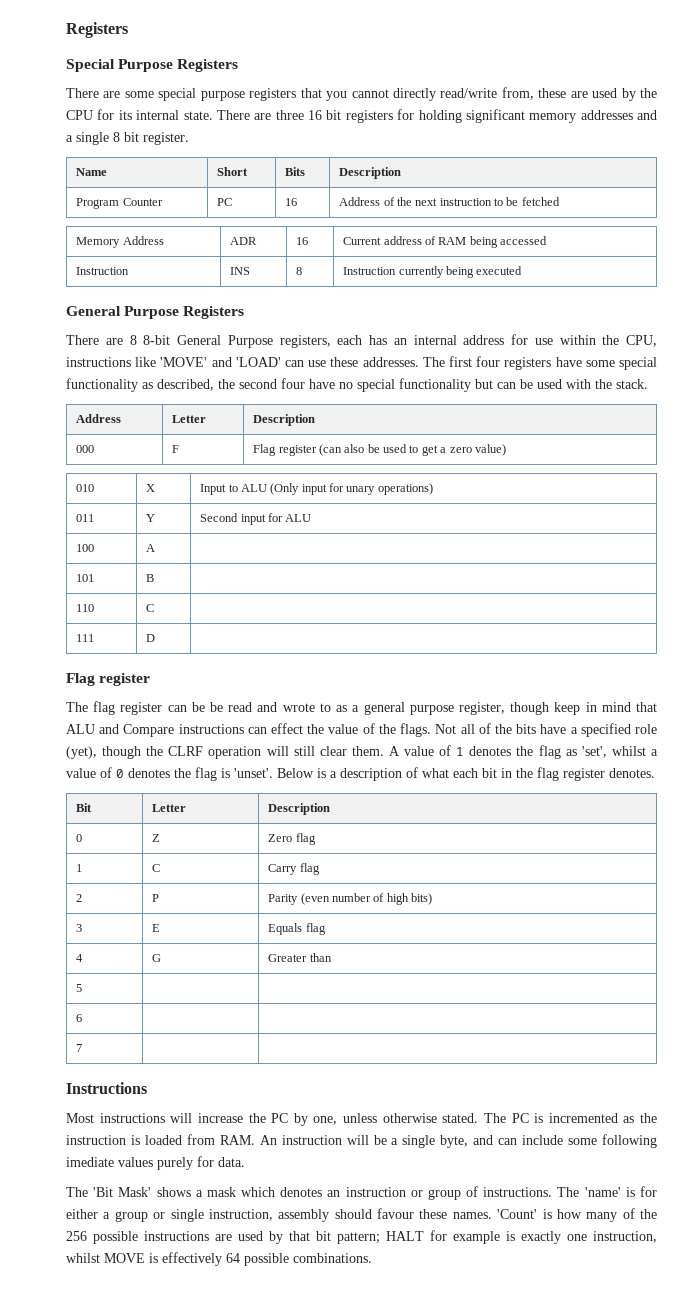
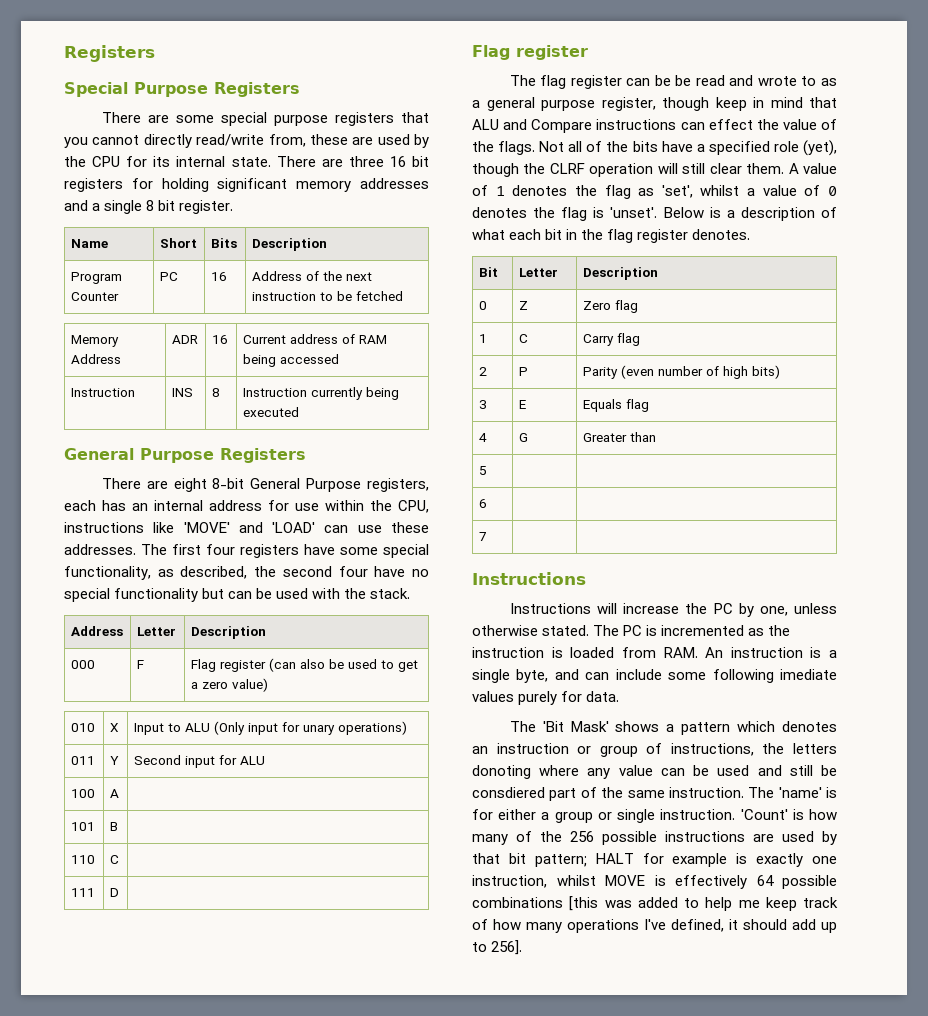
[129,335,137,345] 8 -> [173,478,207,492] eight
[66,378,138,392] functionality -> [64,566,151,580] functionality,
[66,1113,165,1123] Most instructions -> [509,603,591,614] Instructions
[346,1135,387,1145] will be -> [810,647,822,658] is
[206,1187,236,1197] mask -> [681,722,731,735] pattern
[483,1187,553,1197] instructions. -> [670,743,837,756] [472,765,837,779] [472,787,744,801] instructions, the letters donoting where any value can be used and still be consdiered part of the same instruction.
[208,1208,492,1222] instruction, assembly should favour these names. -> [660,809,736,820] instruction.
[293,1253,372,1263] combinations. -> [472,896,838,911] [472,919,837,933] [472,940,523,955] combinations [this was added to help me keep track of how many operations I've defined, it should add up to 256].

